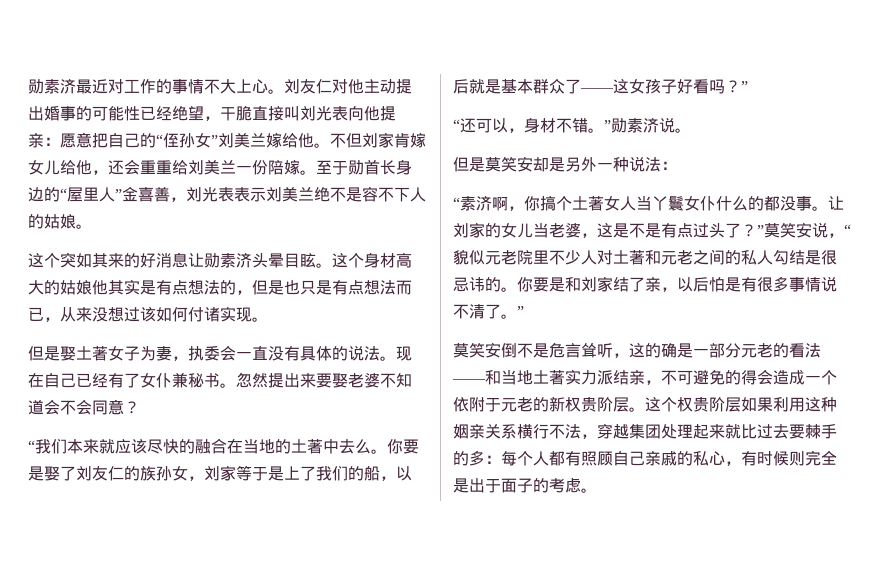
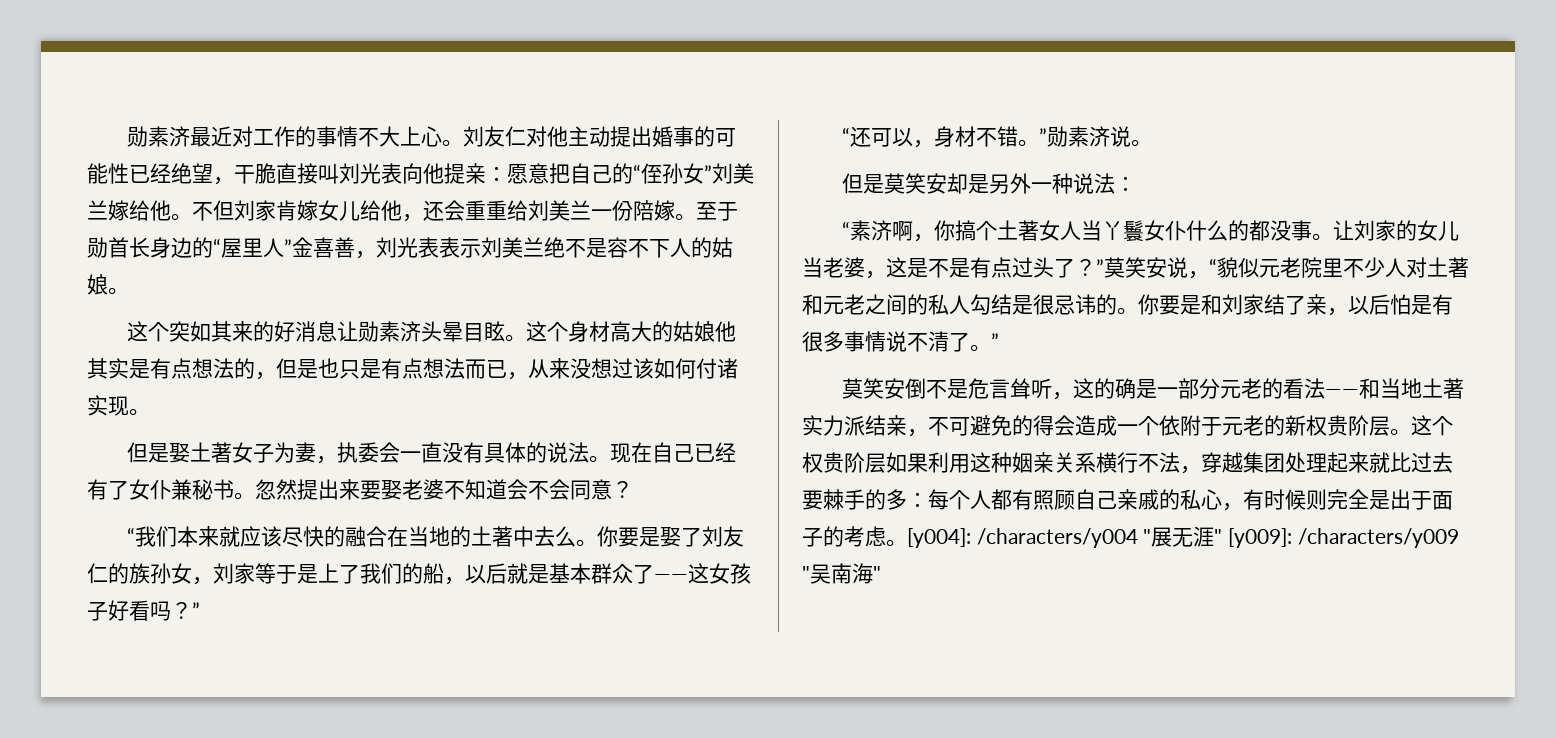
(597, 490) none -> [907,526,1459,548] [802,563,881,584] [y004]: /characters/y004 "展无涯" [y009]: /characters/y009 "吴南海"

